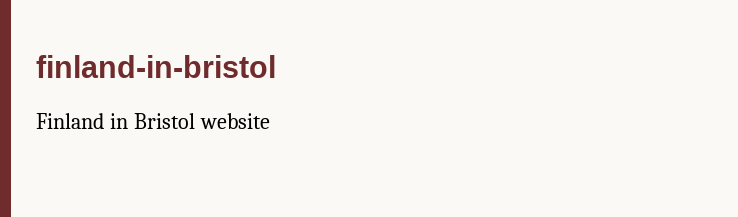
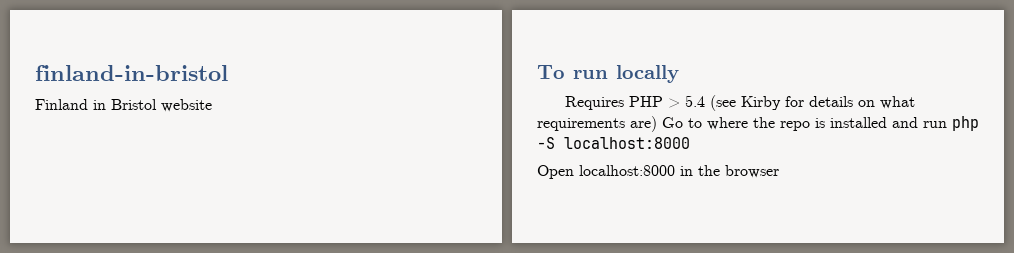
(270, 121) none -> [537,65,679,83] [564,95,915,111] [537,116,979,132] [537,137,690,149] [537,165,779,179] // To run locally // Requires PHP > 5.4 (see Kirby for details on what requirements are) Go to where the repo is installed and run php -S localhost:8000 // Open localhost:8000 in the browser

